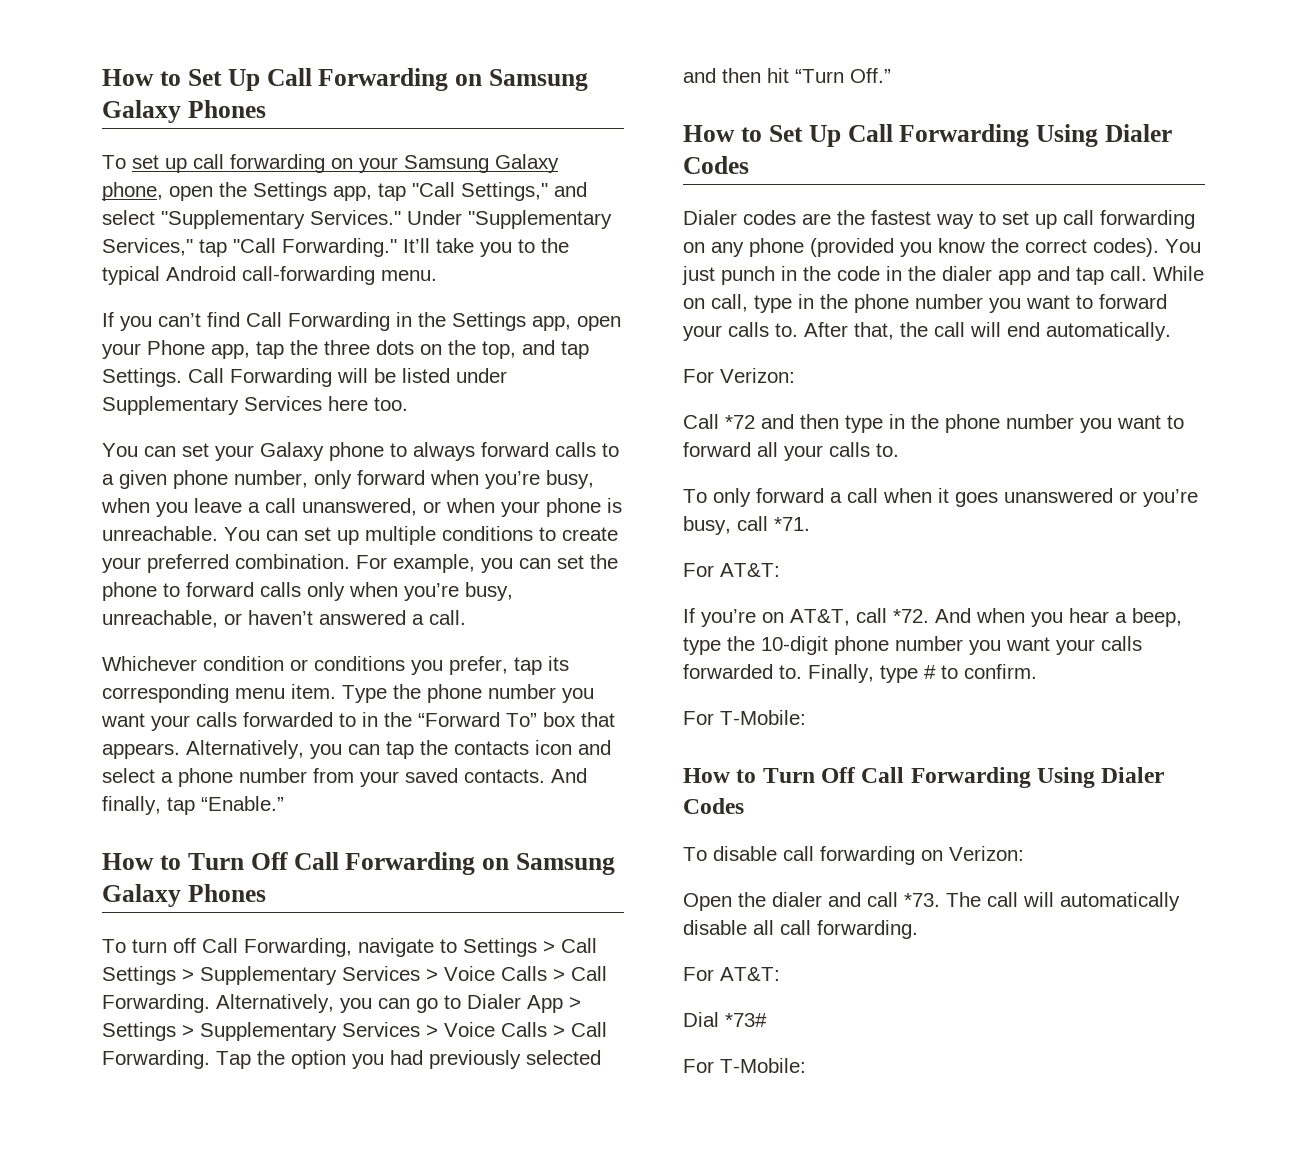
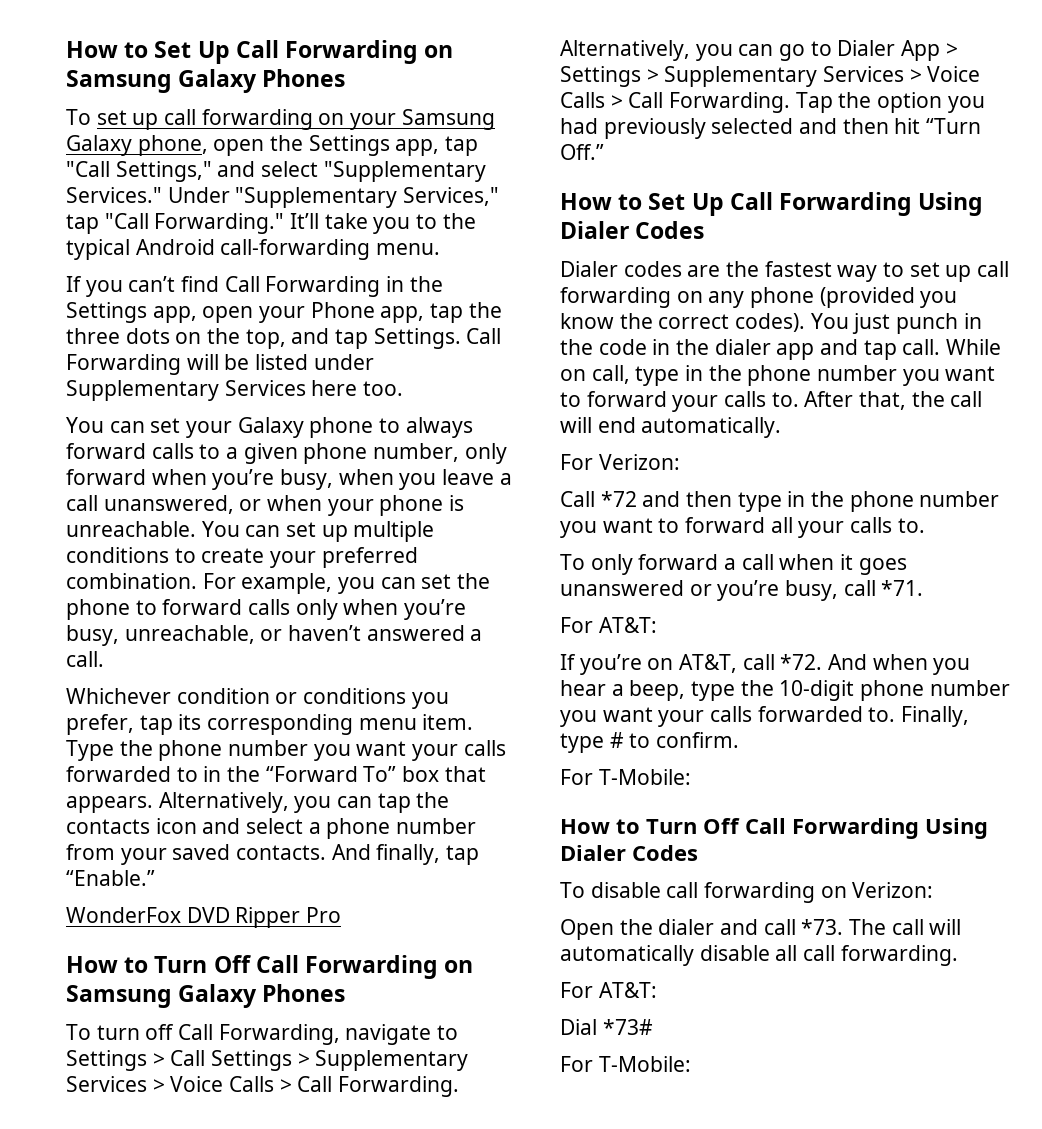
(284, 803) none -> [66,907,342,928] // WonderFox DVD Ripper Pro

